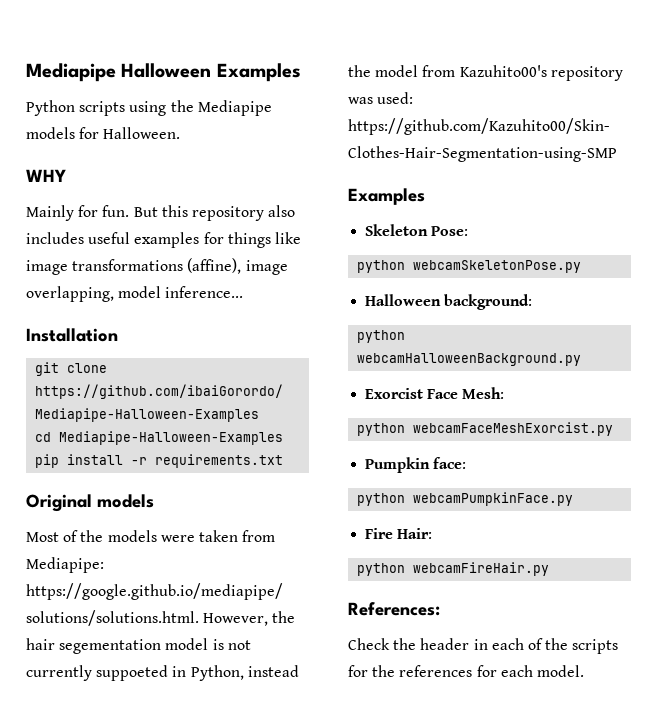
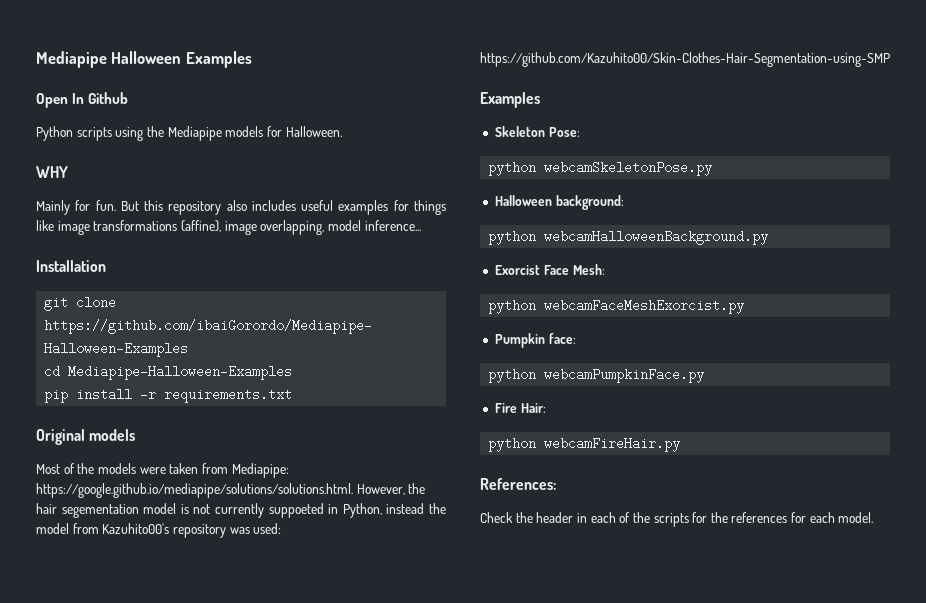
(301, 72) none -> [36,92,129,108] // Open In Github

